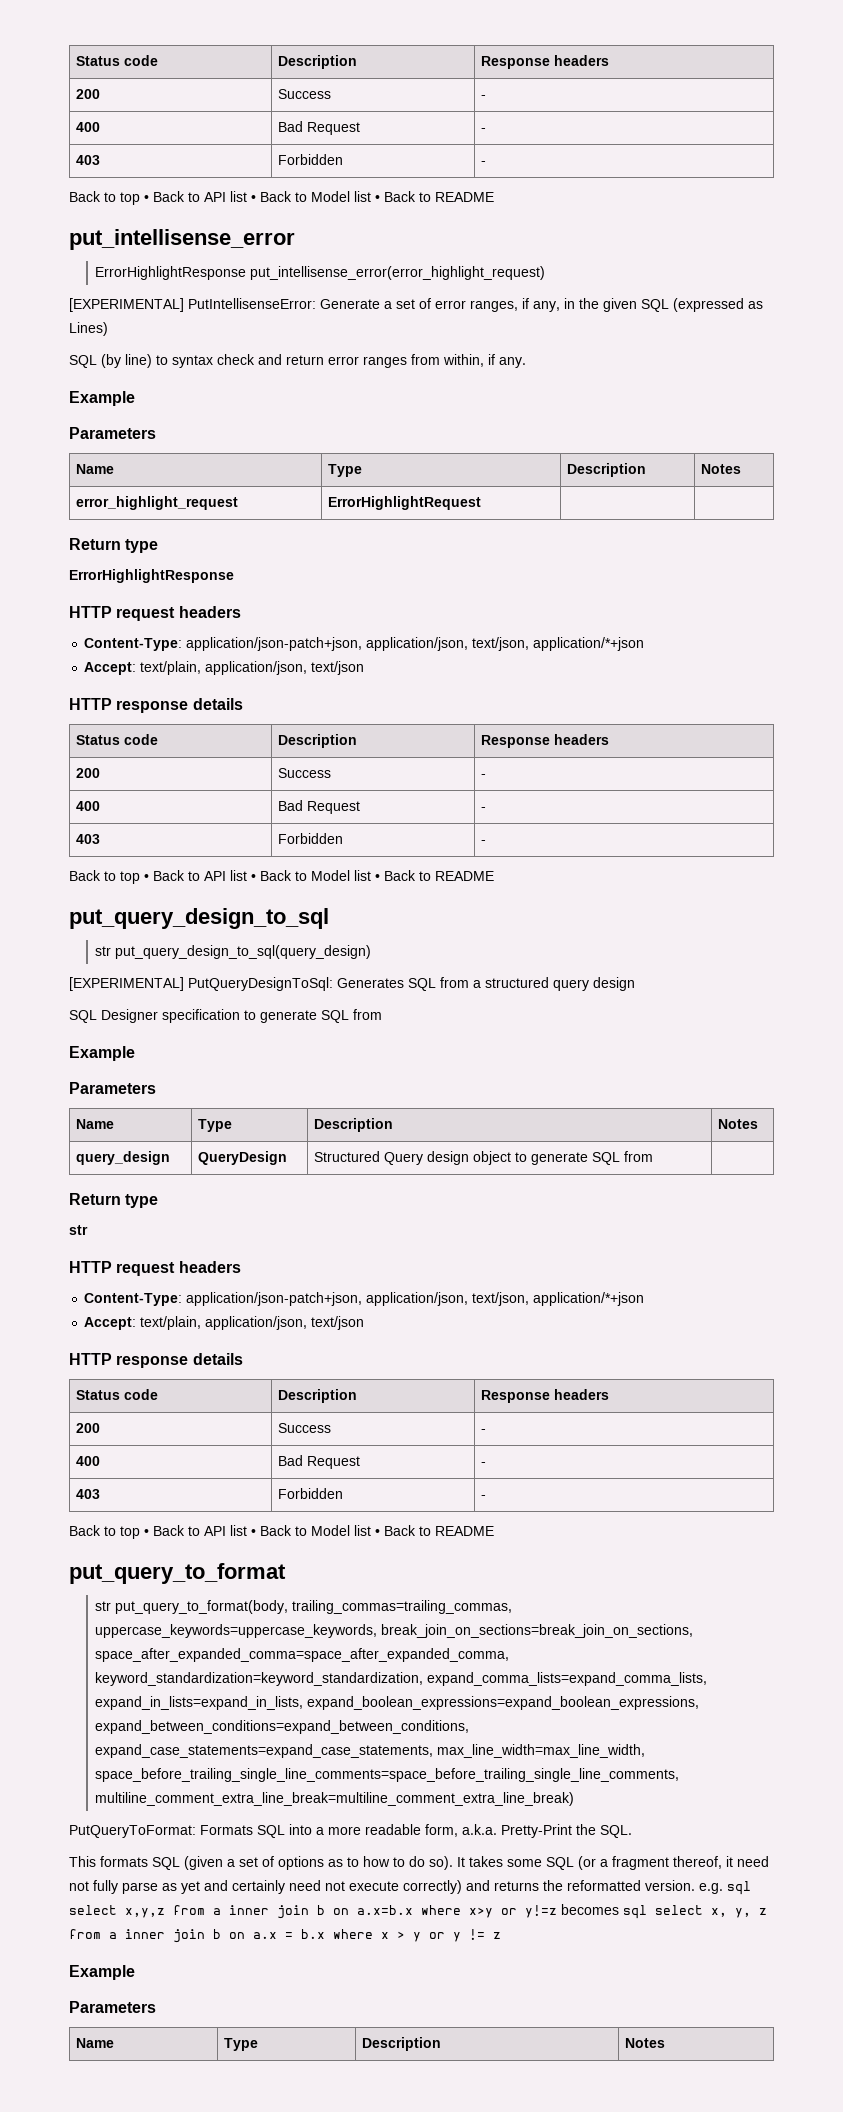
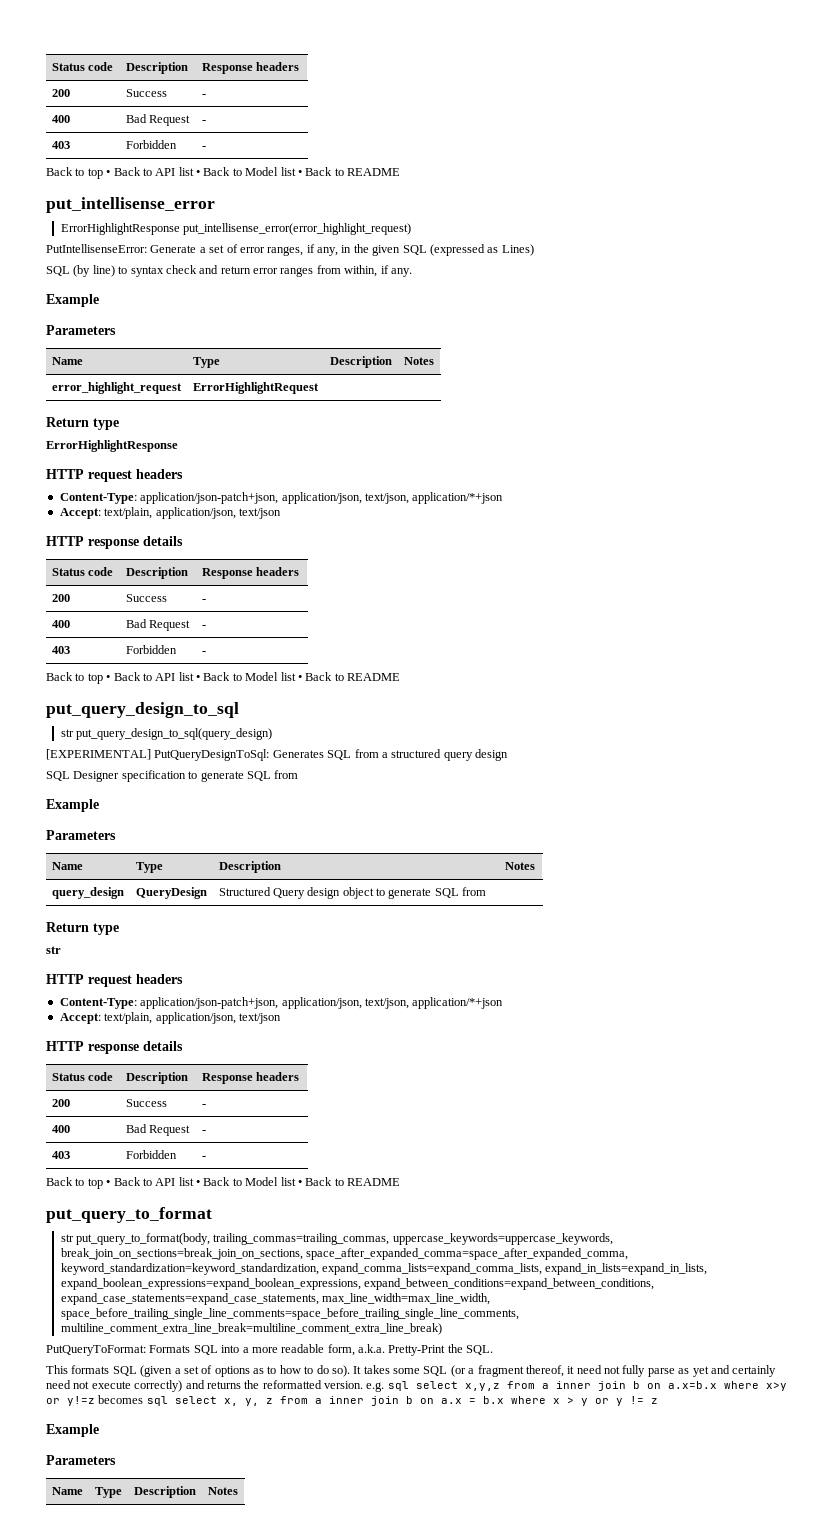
[69,298,184,312] [EXPERIMENTAL] -> (411, 229) none

